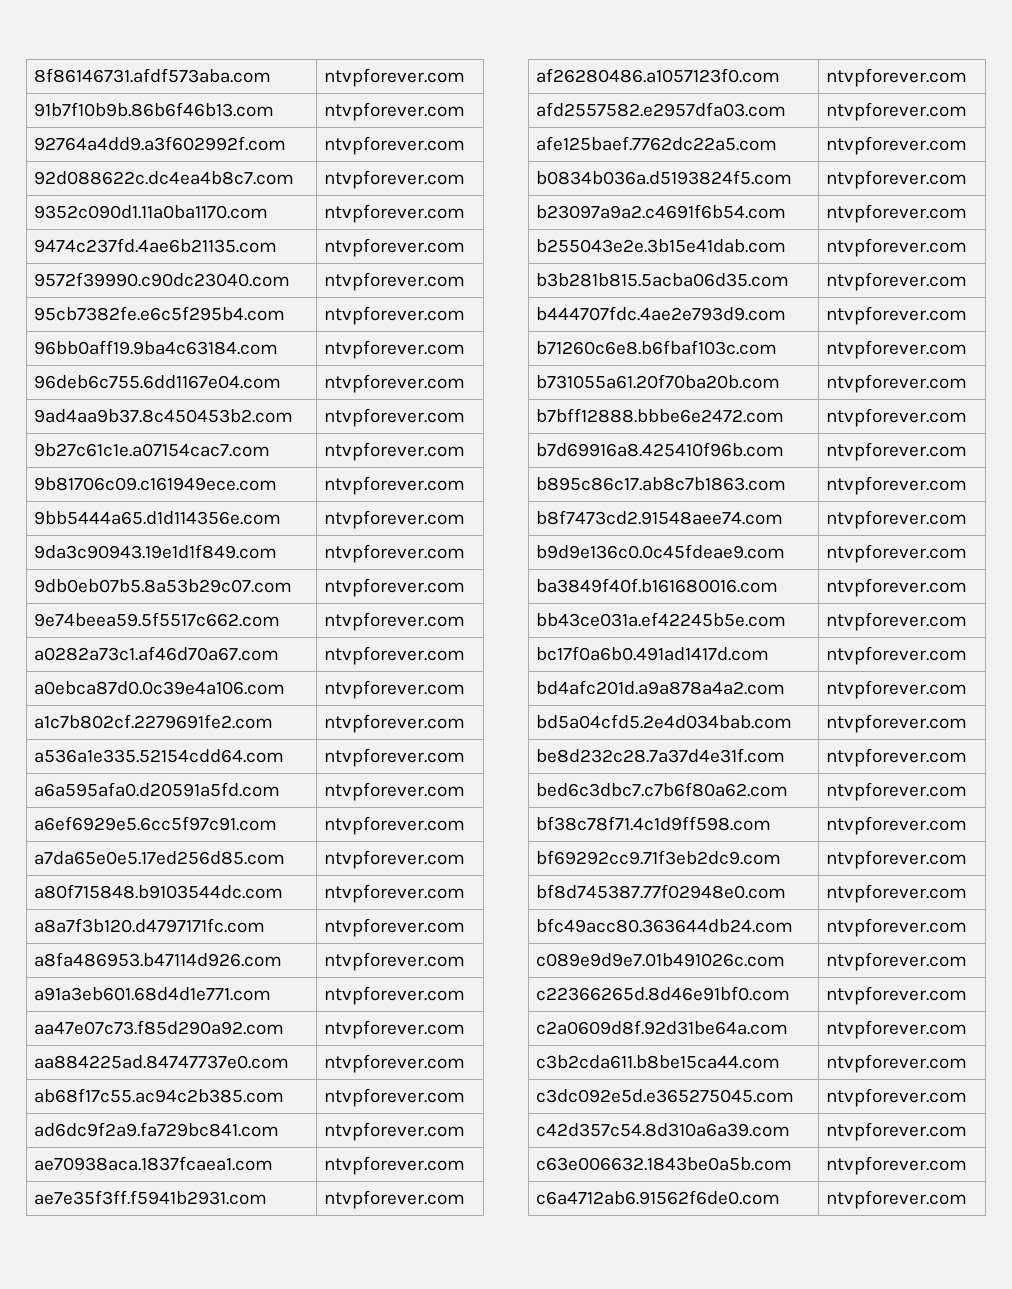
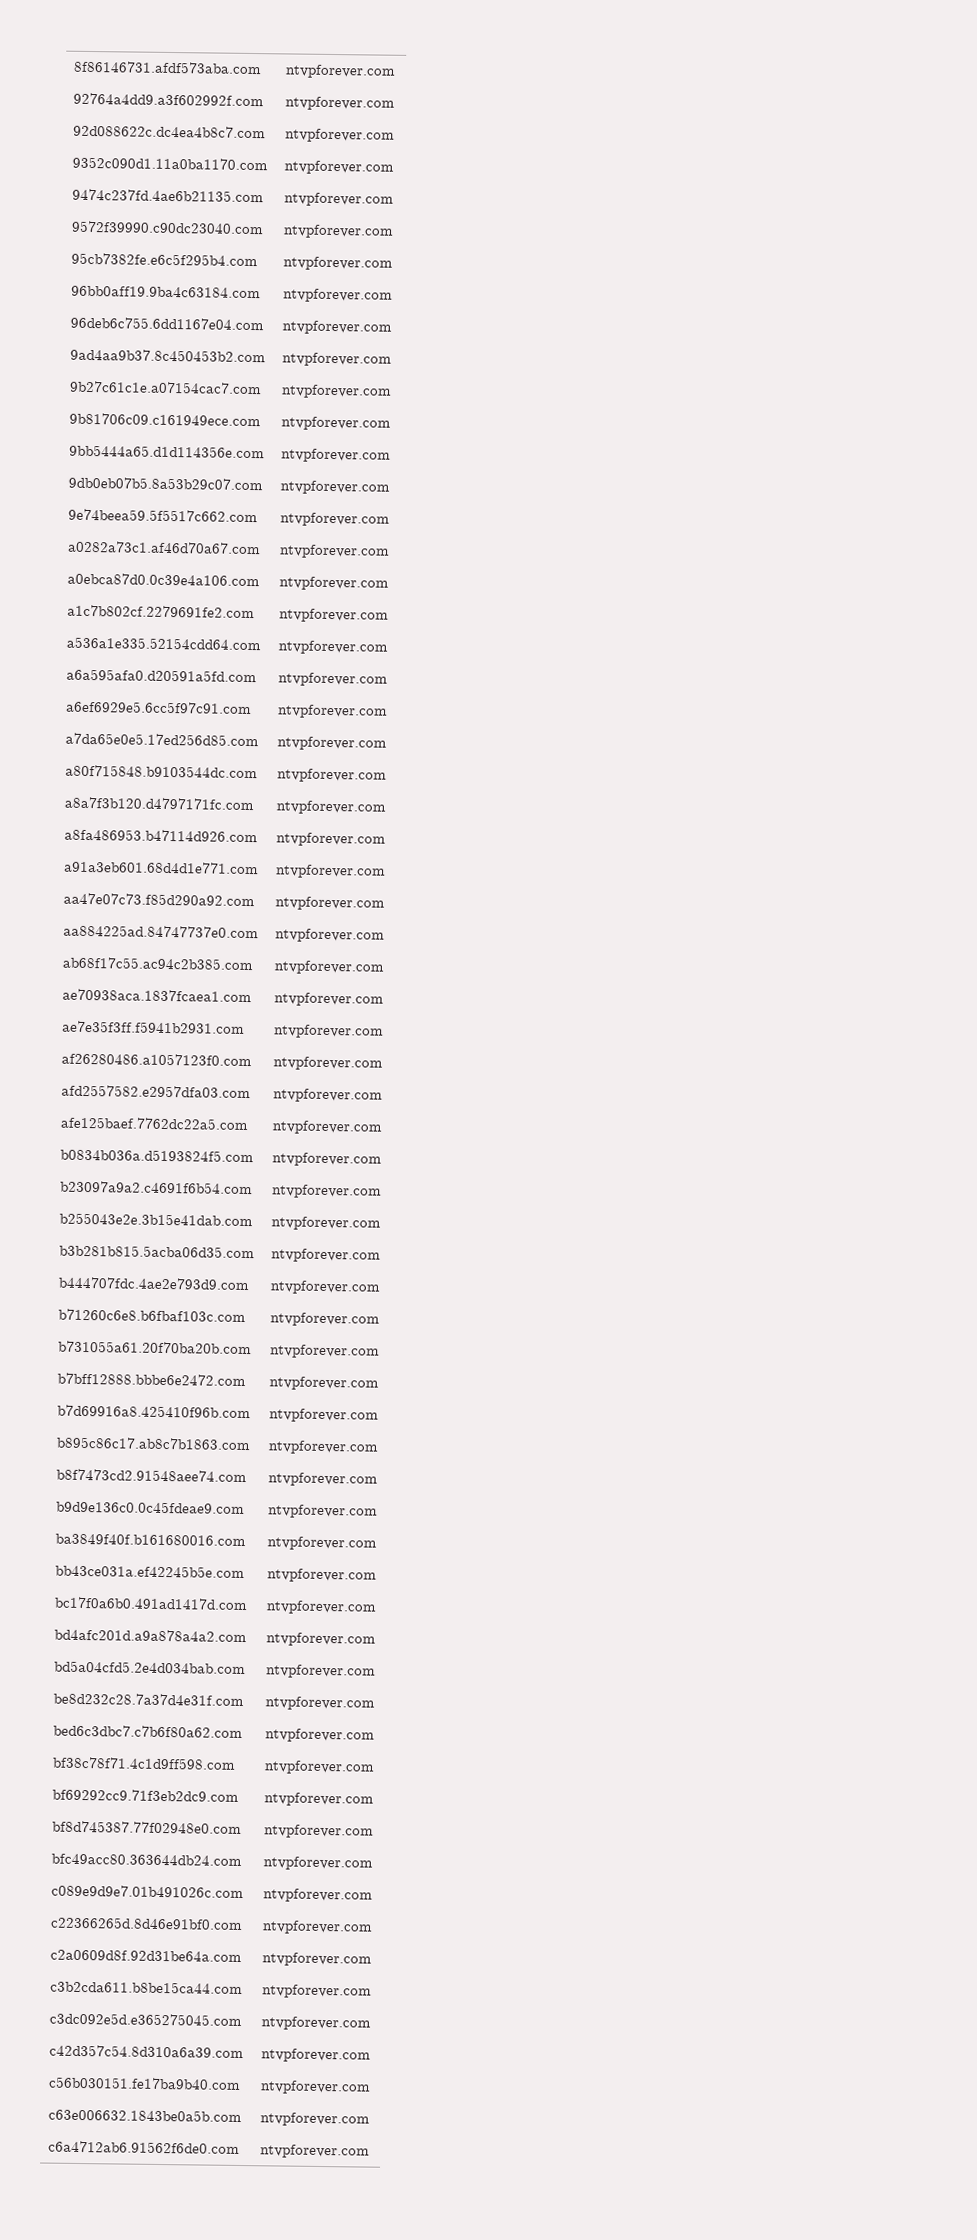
[34,102,275,117] [324,102,466,121] // 91b7f10b9b.86b6f46b13.com | ntvpforever.com -> (397, 71) none
[34,544,278,559] [324,544,466,563] // 9da3c90943.19e1d1f849.com | ntvpforever.com -> (392, 455) none
[34,1122,280,1137] [324,1122,466,1141] // ad6dc9f2a9.fa729bc841.com | ntvpforever.com -> (385, 967) none
(968, 1131) none -> [48,2076,242,2091] [260,2080,372,2095] // c56b030151.fe17ba9b40.com | ntvpforever.com

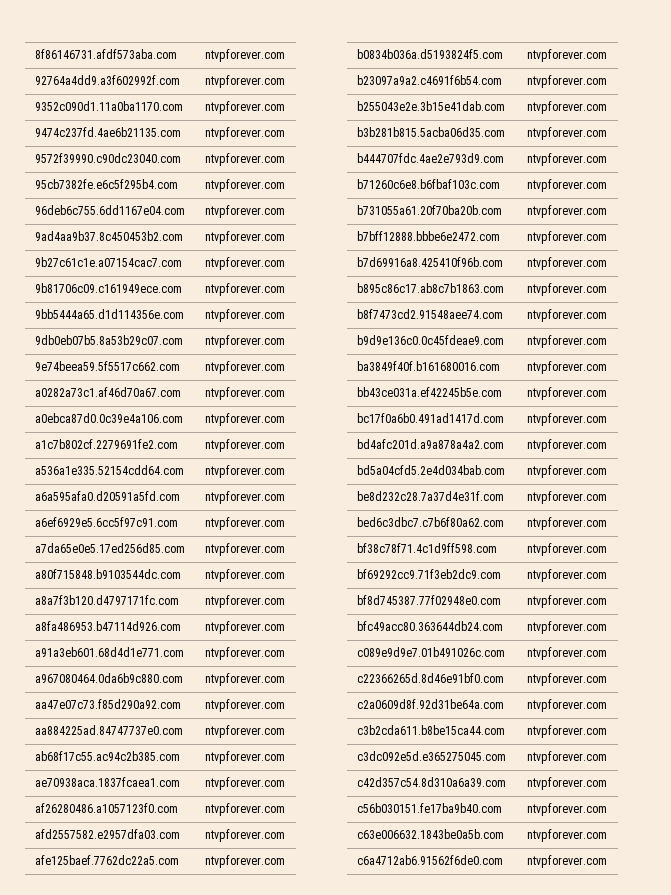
[73,124,267,139] [285,128,396,143] // 92d088622c.dc4ea4b8c7.com | ntvpforever.com -> (285, 81) none
[71,285,262,299] [283,288,394,303] // 96bb0aff19.9ba4c63184.com | ntvpforever.com -> (285, 185) none
(387, 871) none -> [34,673,183,683] [204,673,285,686] // a967080464.0da6b9c880.com | ntvpforever.com
[62,1020,246,1034] [274,1024,385,1039] // ae7e35f3ff.f5941b2931.com | ntvpforever.com -> (285, 783) none

